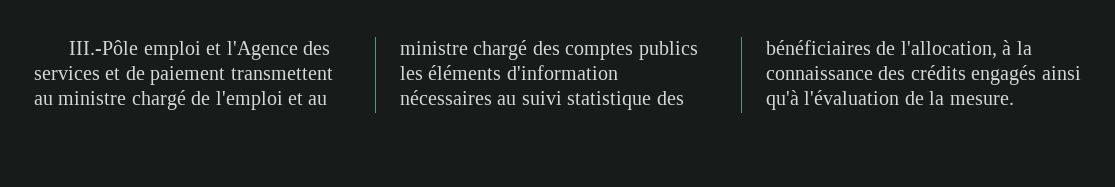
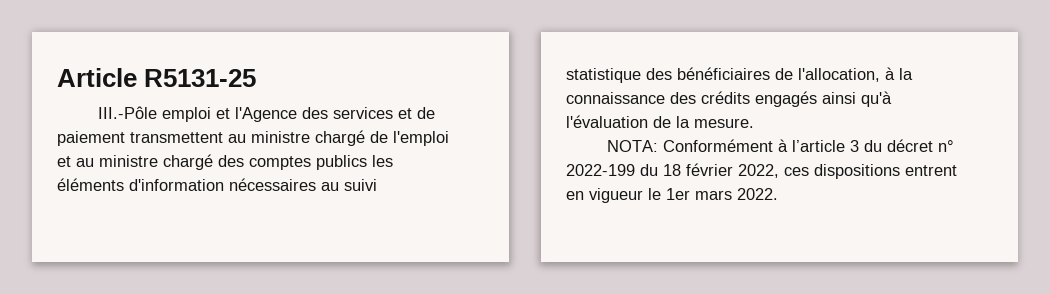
(69, 47) none -> [57,68,257,87] Article R5131-25 //
(1014, 100) none -> [607,139,955,152] [566,163,957,179] [566,188,778,203] // NOTA: Conformément à l’article 3 du décret n° 2022-199 du 18 février 2022, ces dispositions entrent en vigueur le 1er mars 2022.

